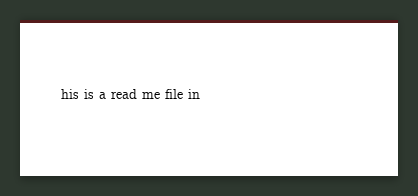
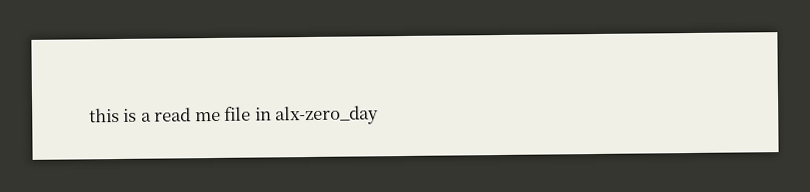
[61,89,79,99] his -> [89,107,120,123] this
(200, 94) none -> [275,105,380,126] alx-zero_day

